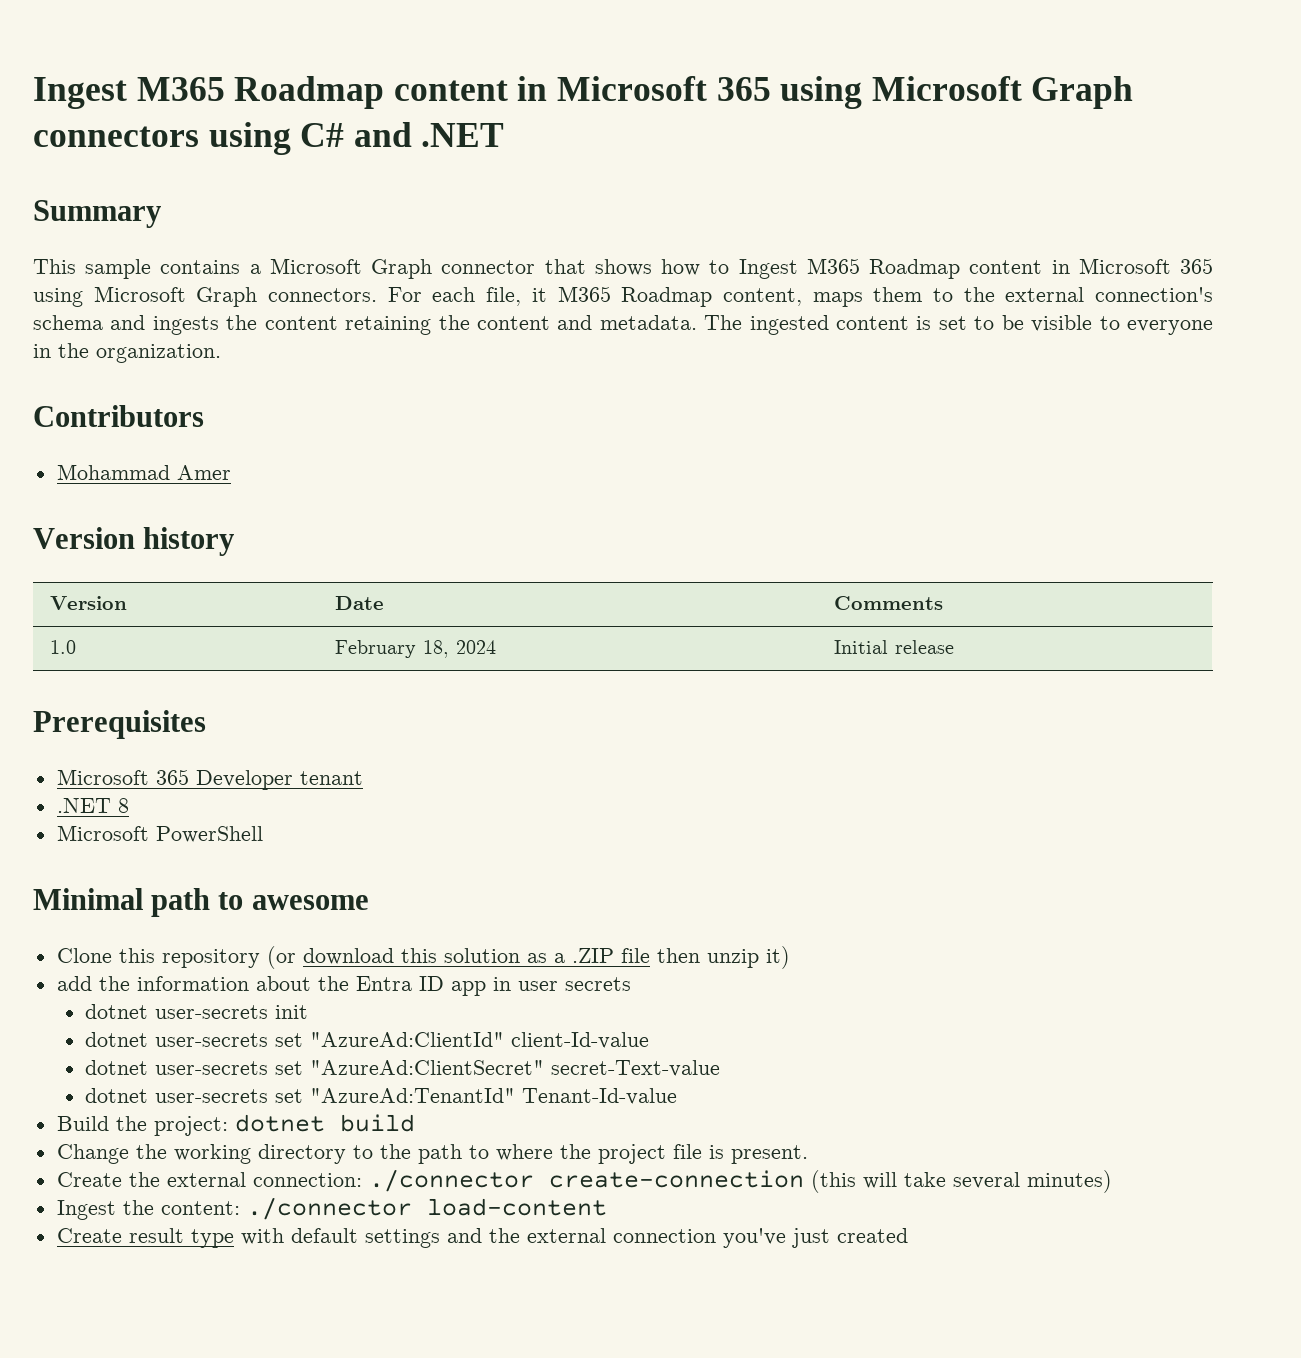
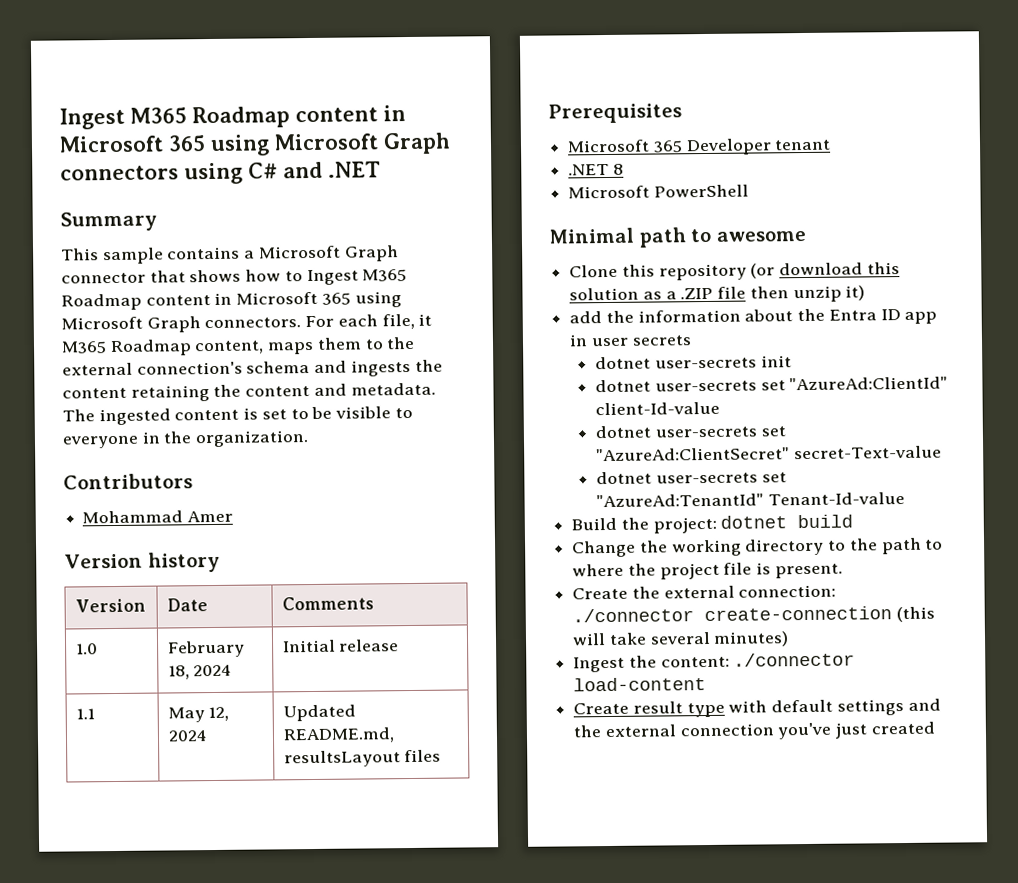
(955, 647) none -> [75,708,95,720] [167,706,230,723] [167,730,208,742] [282,704,356,722] [282,727,395,744] [283,749,442,768] // 1.1 | May 12, 2024 | Updated README.md, resultsLayout files

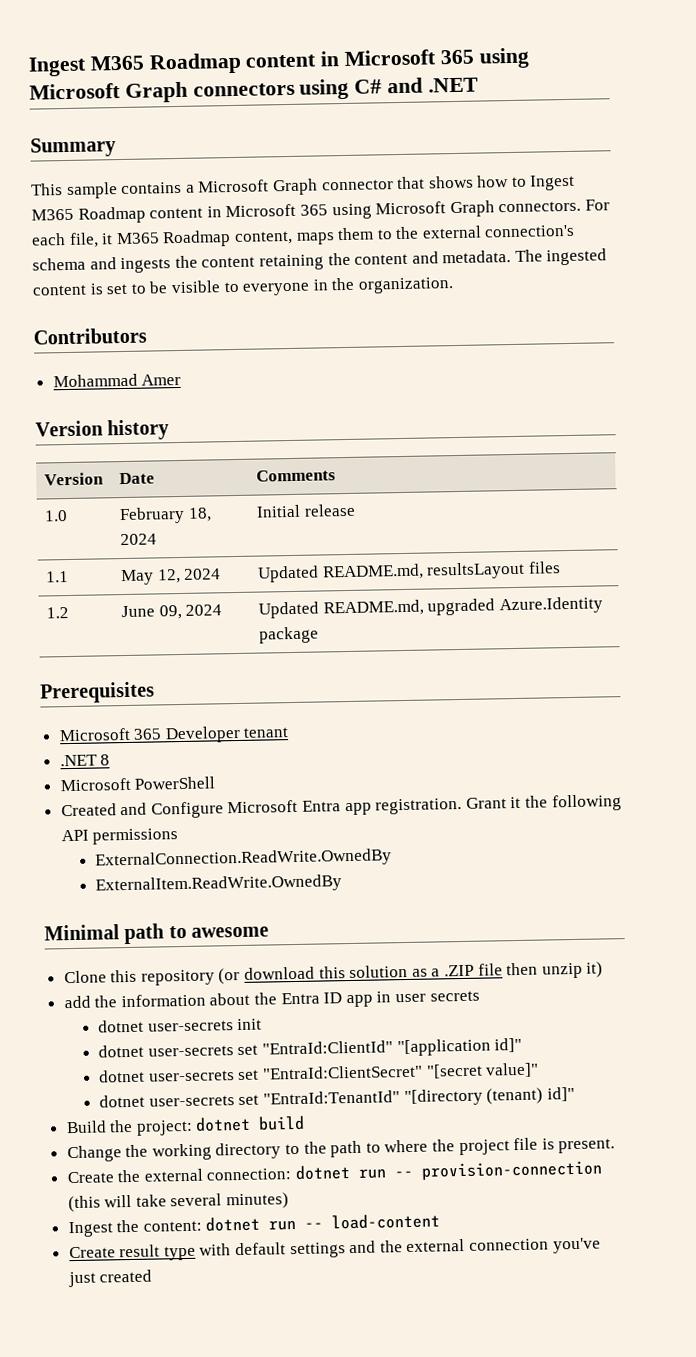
(442, 756) none -> [46,606,70,619] [121,604,223,620] [258,596,603,619] [259,626,320,644] // 1.2 | June 09, 2024 | Updated README.md, upgraded Azure.Identity package
(749, 191) none -> [60,794,622,819] [60,828,179,845] [95,848,393,870] [95,874,343,895] // Created and Configure Microsoft Entra app registration. Grant it the following API permissions // ExternalConnection.ReadWrite.OwnedBy // ExternalItem.ReadWrite.OwnedBy
[789,376,949,391] [595,401,721,416] [595,425,786,439] [596,445,942,462] [596,471,787,485] [596,491,905,508] "AzureAd:ClientId" client-Id-value // dotnet user-secrets set "AzureAd:ClientSecret" secret-Text-value // dotnet user-secrets set "AzureAd:TenantId" Tenant-Id-value -> [261,1037,523,1057] [99,1062,540,1083] [99,1086,575,1108] "EntraId:ClientId" "[application id]" // dotnet user-secrets set "EntraId:ClientSecret" "[secret value]" // dotnet user-secrets set "EntraId:TenantId" "[directory (tenant) id]"
[572,606,893,623] ./connector create-connection -> [295,1160,604,1181] dotnet run -- provision-connection
[733,652,856,667] ./connector -> [205,1216,324,1232] dotnet run --

